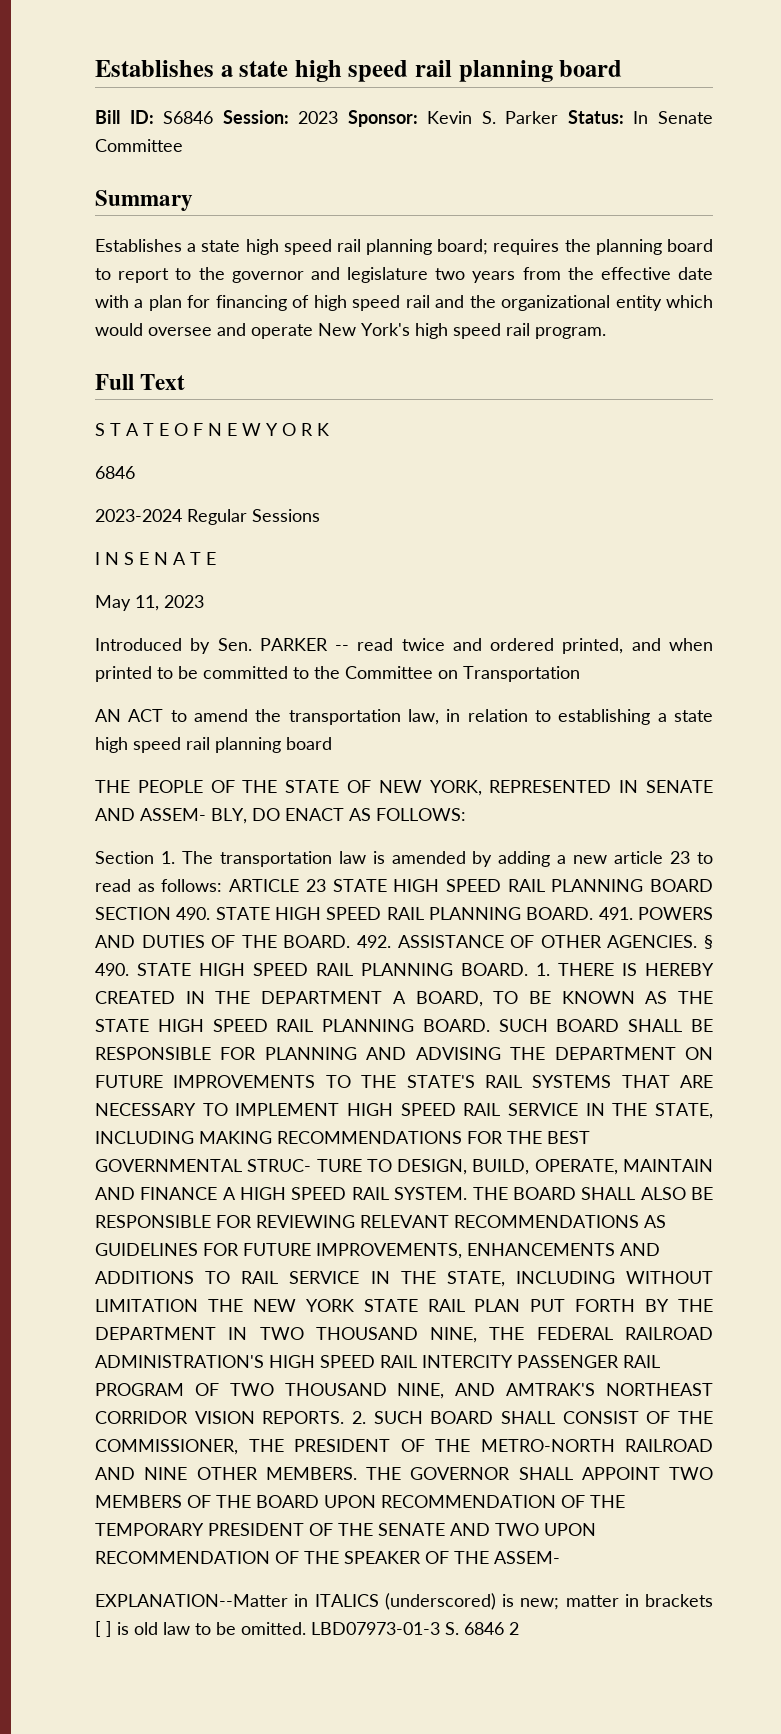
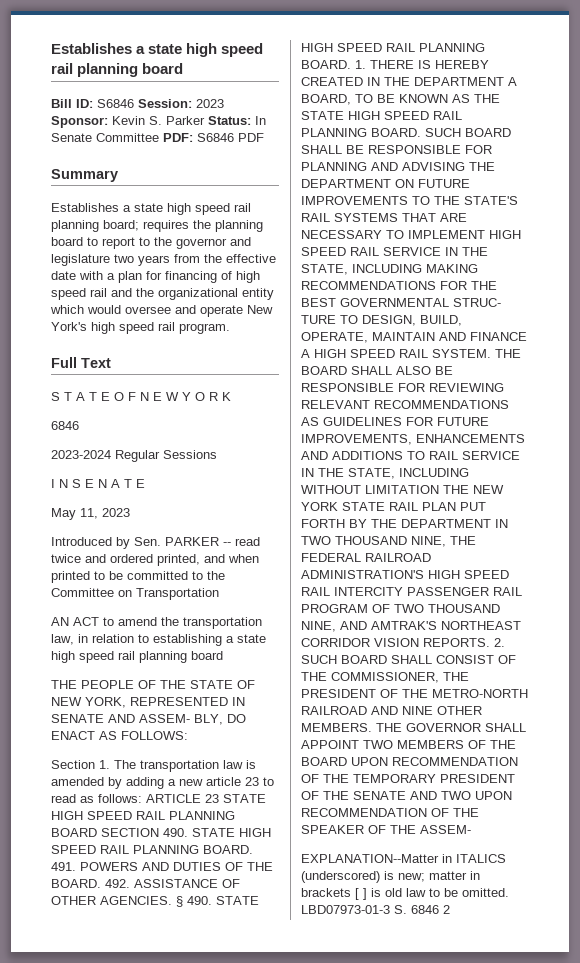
(183, 145) none -> [163,133,264,142] PDF: S6846 PDF

